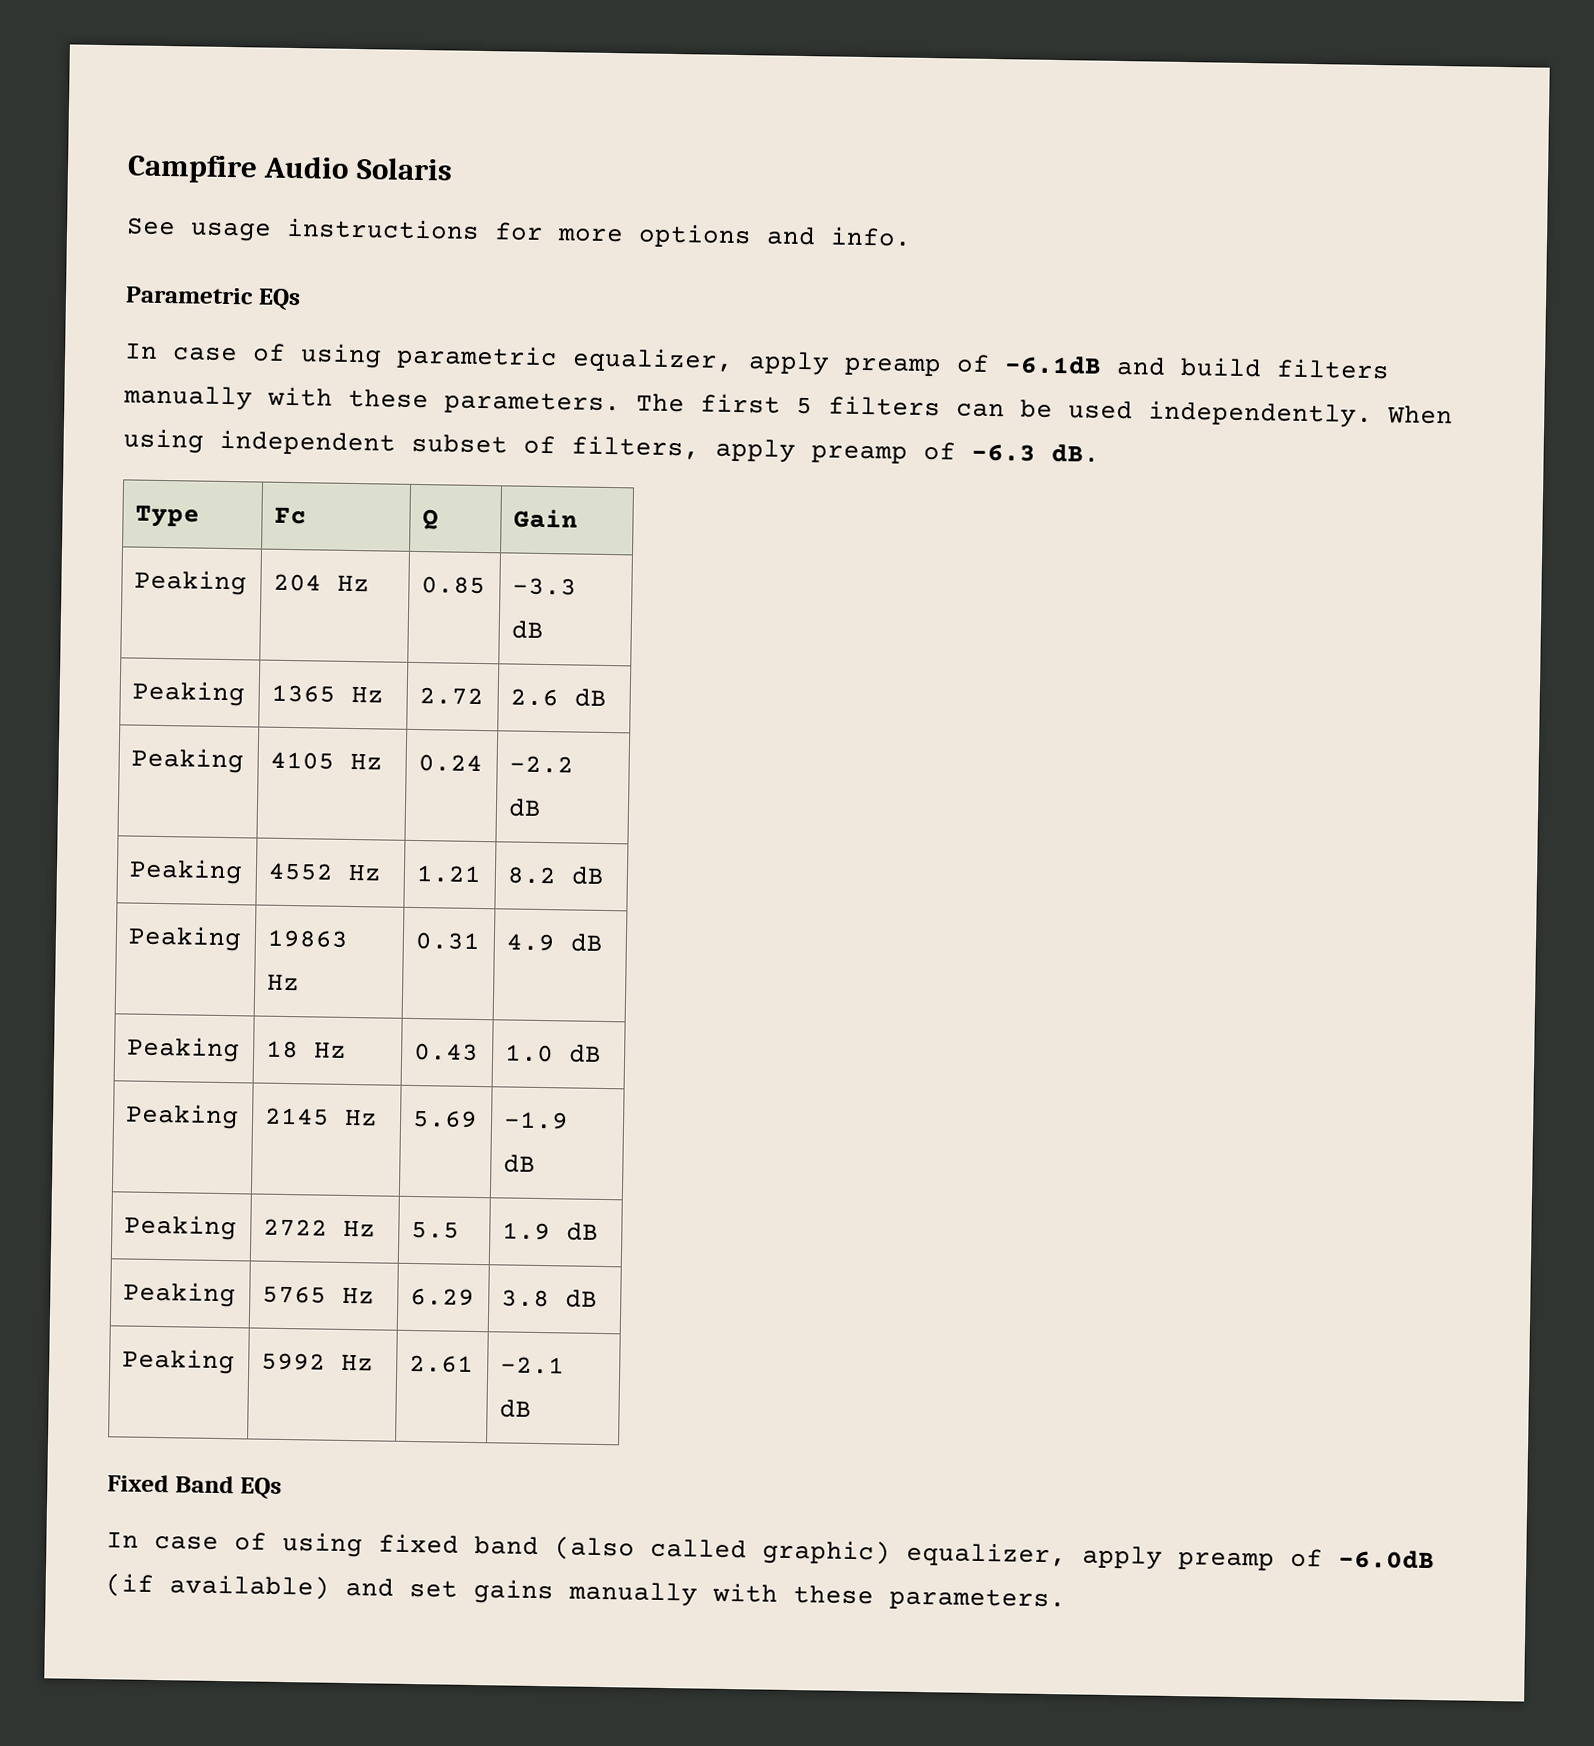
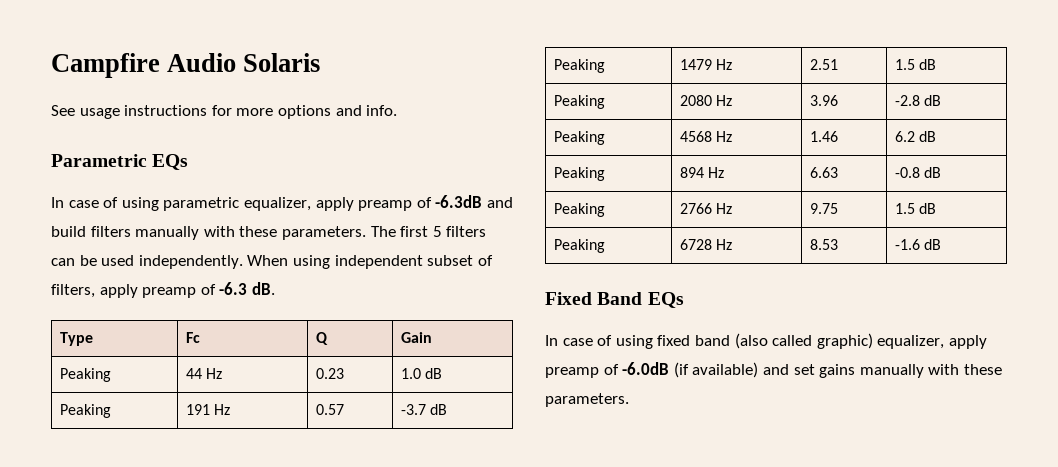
[1004,355,1102,375] -6.1dB -> [435,195,483,208] -6.3dB
[273,573,371,592] [421,576,487,595] [512,577,578,596] [511,620,545,640] [132,680,246,707] [271,684,385,703] [419,687,485,706] [510,688,608,708] [131,747,245,774] [270,751,384,770] [418,754,484,773] [509,755,575,774] [508,798,543,817] [129,858,244,885] [268,862,383,881] [416,865,483,884] [507,866,606,885] [128,925,243,952] [267,929,350,948] [267,973,301,991] [415,932,482,951] [506,933,605,952] [126,1036,241,1063] [266,1040,348,1059] [414,1043,480,1062] 204 Hz | 0.85 | -3.3 dB // Peaking | 1365 Hz | 2.72 | 2.6 dB // Peaking | 4105 Hz | 0.24 | -2.2 dB // Peaking | 4552 Hz | 1.21 | 8.2 dB // Peaking | 19863 Hz | 0.31 | 4.9 dB // Peaking | 18 Hz | 0.43 -> [185,368,223,379] [315,368,344,379] 44 Hz | 0.23
[264,1107,379,1126] [412,1110,479,1129] [503,1111,570,1130] [503,1154,537,1173] [124,1214,238,1241] [263,1218,377,1237] [411,1220,461,1239] [502,1222,600,1241] [123,1281,237,1308] [262,1285,376,1304] [410,1287,476,1306] [501,1289,599,1308] [122,1348,236,1375] [261,1352,375,1371] [409,1354,475,1373] [500,1356,566,1375] 2145 Hz | 5.69 | -1.9 dB // Peaking | 2722 Hz | 5.5 | 1.9 dB // Peaking | 5765 Hz | 6.29 | 3.8 dB // Peaking | 5992 Hz | 2.61 | -2.1 -> [185,404,231,415] [315,404,344,415] [400,404,448,415] [553,59,605,73] [679,59,733,70] [809,59,838,70] [894,59,937,70] [553,95,605,109] [679,95,733,106] [809,95,838,106] [894,95,942,106] [553,131,605,145] [679,131,733,142] [809,131,838,142] [894,131,937,142] [553,167,605,181] [679,167,725,178] [809,167,838,178] [894,167,942,178] [553,203,605,217] [679,203,733,214] [809,203,838,214] [894,203,937,214] [553,239,605,253] [679,239,733,250] [809,239,838,250] [894,239,920,250] 191 Hz | 0.57 | -3.7 dB // Peaking | 1479 Hz | 2.51 | 1.5 dB // Peaking | 2080 Hz | 3.96 | -2.8 dB // Peaking | 4568 Hz | 1.46 | 6.2 dB // Peaking | 894 Hz | 6.63 | -0.8 dB // Peaking | 2766 Hz | 9.75 | 1.5 dB // Peaking | 6728 Hz | 8.53 | -1.6

